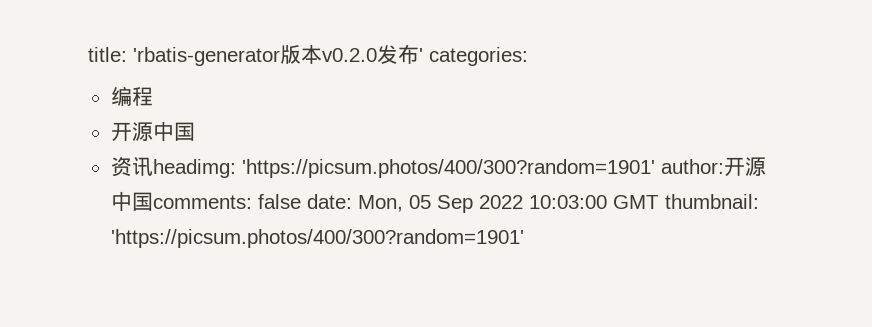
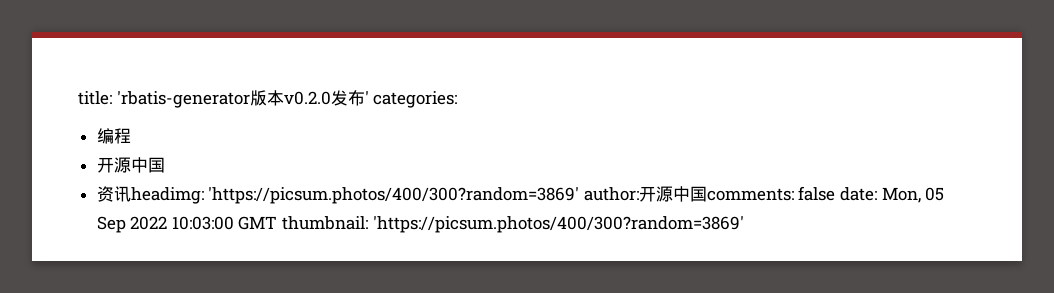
[241,159,655,178] 'https://picsum.photos/400/300?random=1901' -> [208,187,580,204] 'https://picsum.photos/400/300?random=3869'
[110,229,524,248] 'https://picsum.photos/400/300?random=1901' -> [372,216,744,233] 'https://picsum.photos/400/300?random=3869'

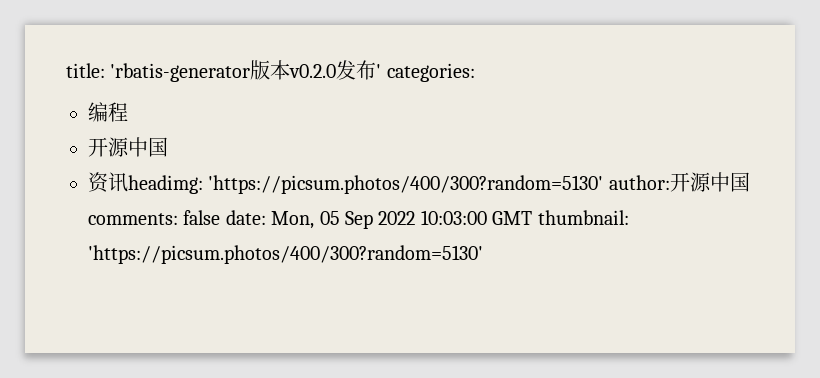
[208,187,580,204] 'https://picsum.photos/400/300?random=3869' -> [208,175,604,194] 'https://picsum.photos/400/300?random=5130'
[372,216,744,233] 'https://picsum.photos/400/300?random=3869' -> [88,245,483,264] 'https://picsum.photos/400/300?random=5130'

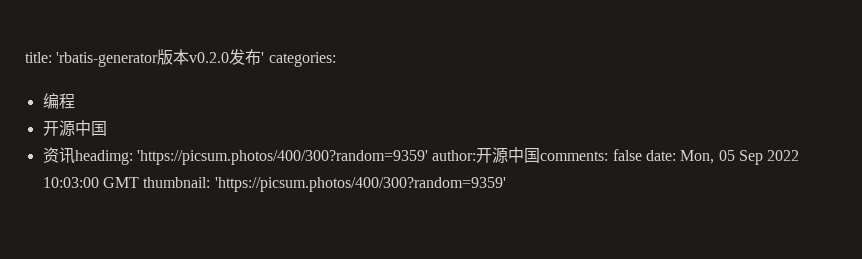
[208,175,604,194] 'https://picsum.photos/400/300?random=5130' -> [136,150,428,165] 'https://picsum.photos/400/300?random=9359'
[88,245,483,264] 'https://picsum.photos/400/300?random=5130' -> [214,177,506,192] 'https://picsum.photos/400/300?random=9359'

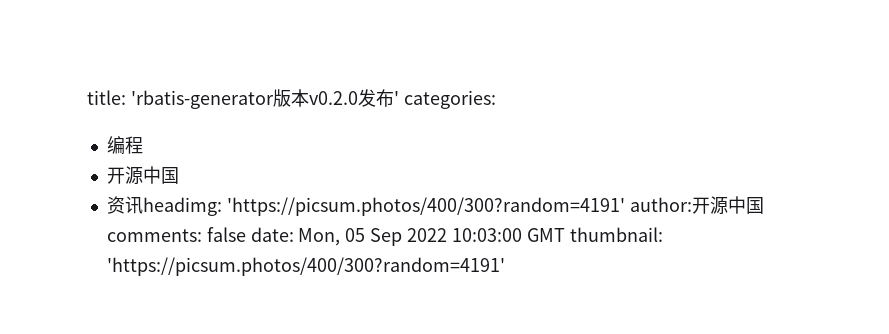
[136,150,428,165] 'https://picsum.photos/400/300?random=9359' -> [226,197,625,216] 'https://picsum.photos/400/300?random=4191'
[214,177,506,192] 'https://picsum.photos/400/300?random=9359' -> [106,257,505,276] 'https://picsum.photos/400/300?random=4191'

